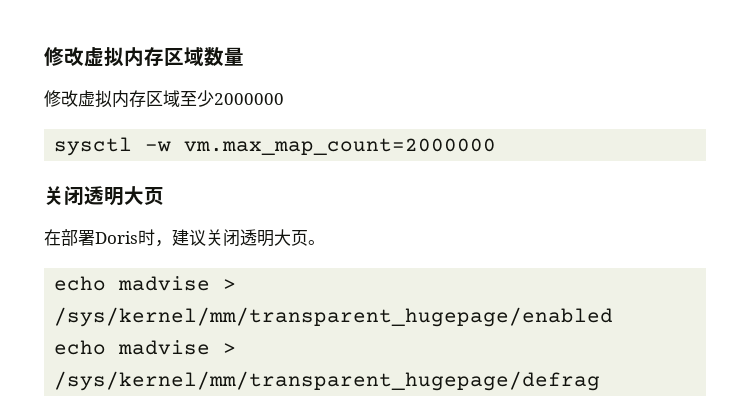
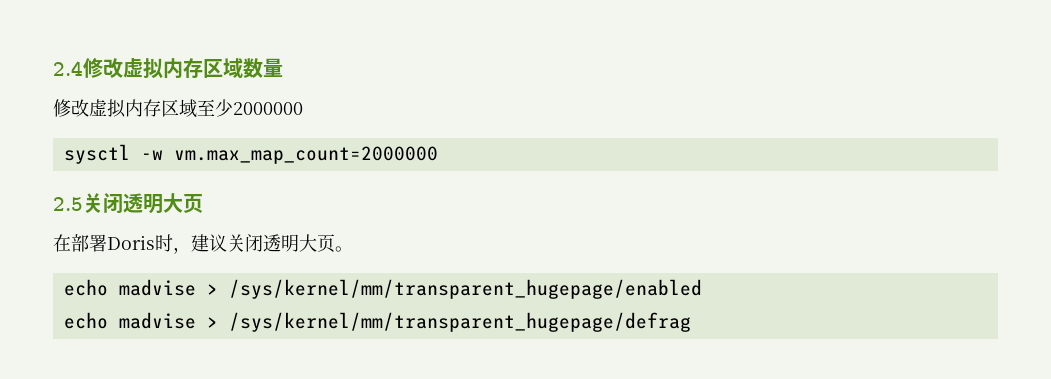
(44, 56) none -> [53,61,83,76] 2.4
(497, 146) none -> [53,197,83,211] 2.5

